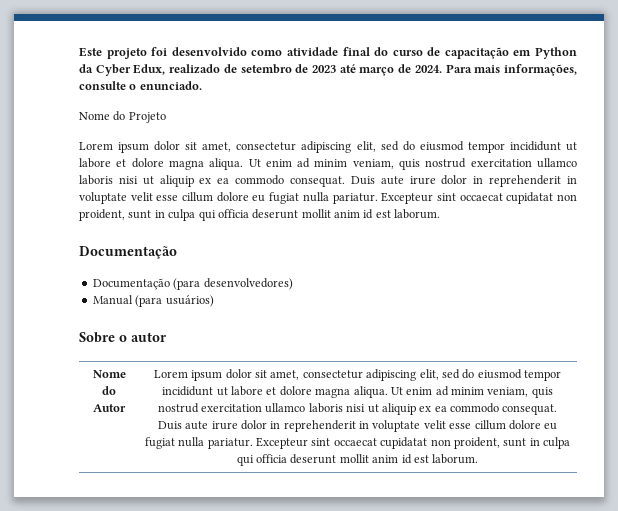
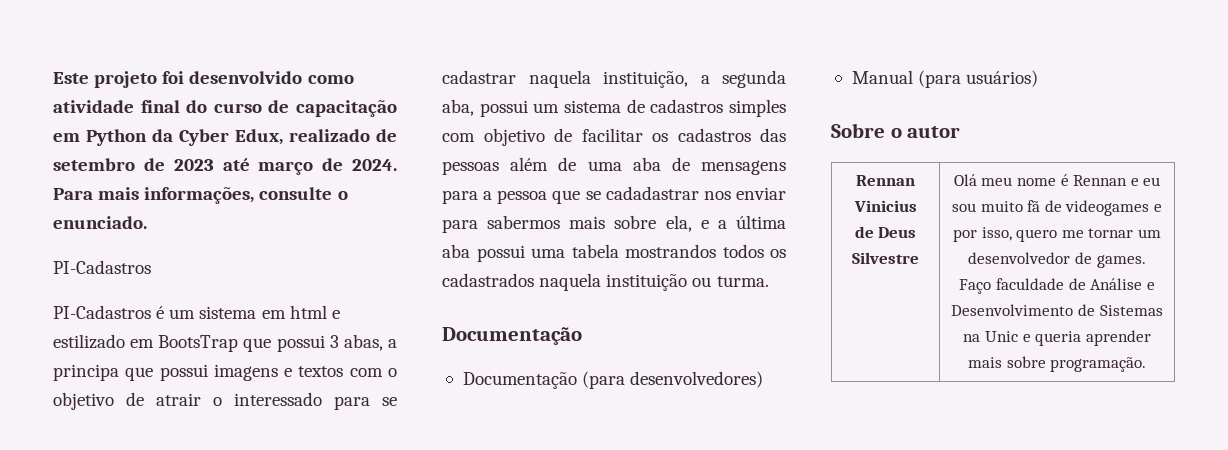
[79,111,166,123] [79,141,578,153] [79,158,578,170] [79,175,577,187] [79,192,577,204] [79,209,441,221] Nome do Projeto // Lorem ipsum dolor sit amet, consectetur adipiscing elit, sed do eiusmod tempor incididunt ut labore et dolore magna aliqua. Ut enim ad minim veniam, quis nostrud exercitation ullamco laboris nisi ut aliquip ex ea commodo consequat. Duis aute irure dolor in reprehenderit in voluptate velit esse cillum dolore eu fugiat nulla pariatur. Excepteur sint occaecat cupidatat non proident, sunt in culpa qui officia deserunt mollit anim id est laborum. -> [53,260,151,274] [53,305,340,319] [53,334,398,352] [53,364,397,381] [53,392,397,410] [442,70,786,88] [442,99,786,117] [442,128,786,146] [442,157,786,175] [442,186,786,204] [442,215,786,233] [442,244,786,262] [442,273,769,291] PI-Cadastros // PI-Cadastros é um sistema em html e estilizado em BootsTrap que possui 3 abas, a principa que possui imagens e textos com o objetivo de atrair o interessado para se cadastrar naquela instituição, a segunda aba, possui um sistema de cadastros simples com objetivo de facilitar os cadastros das pessoas além de uma aba de mensagens para a pessoa que se cadadastrar nos enviar para sabermos mais sobre ela, e a última aba possui uma tabela mostrandos todos os cadastrados naquela instituição ou turma.
[92,370,126,378] [102,386,116,395] [93,404,126,412] [153,369,562,381] [162,386,553,398] [157,403,558,415] [157,420,558,432] [144,437,571,449] [236,454,479,466] Nome do Autor | Lorem ipsum dolor sit amet, consectetur adipiscing elit, sed do eiusmod tempor incididunt ut labore et dolore magna aliqua. Ut enim ad minim veniam, quis nostrud exercitation ullamco laboris nisi ut aliquip ex ea commodo consequat. Duis aute irure dolor in reprehenderit in voluptate velit esse cillum dolore eu fugiat nulla pariatur. Excepteur sint occaecat cupidatat non proident, sunt in culpa qui officia deserunt mollit anim id est laborum. -> [856,175,915,186] [853,200,917,212] [854,226,917,238] [852,252,919,264] [953,174,1161,186] [952,200,1162,216] [953,227,1161,242] [968,252,1146,268] [959,278,1155,294] [951,304,1163,316] [963,330,1151,346] [967,356,1147,372] Rennan Vinicius de Deus Silvestre | Olá meu nome é Rennan e eu sou muito fã de videogames e por isso, quero me tornar um desenvolvedor de games. Faço faculdade de Análise e Desenvolvimento de Sistemas na Unic e queria aprender mais sobre programação.

